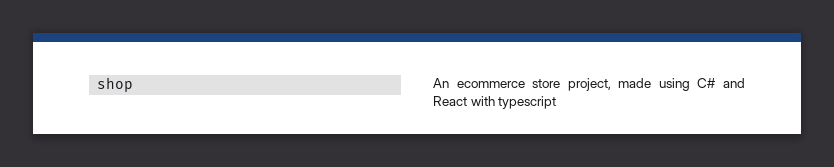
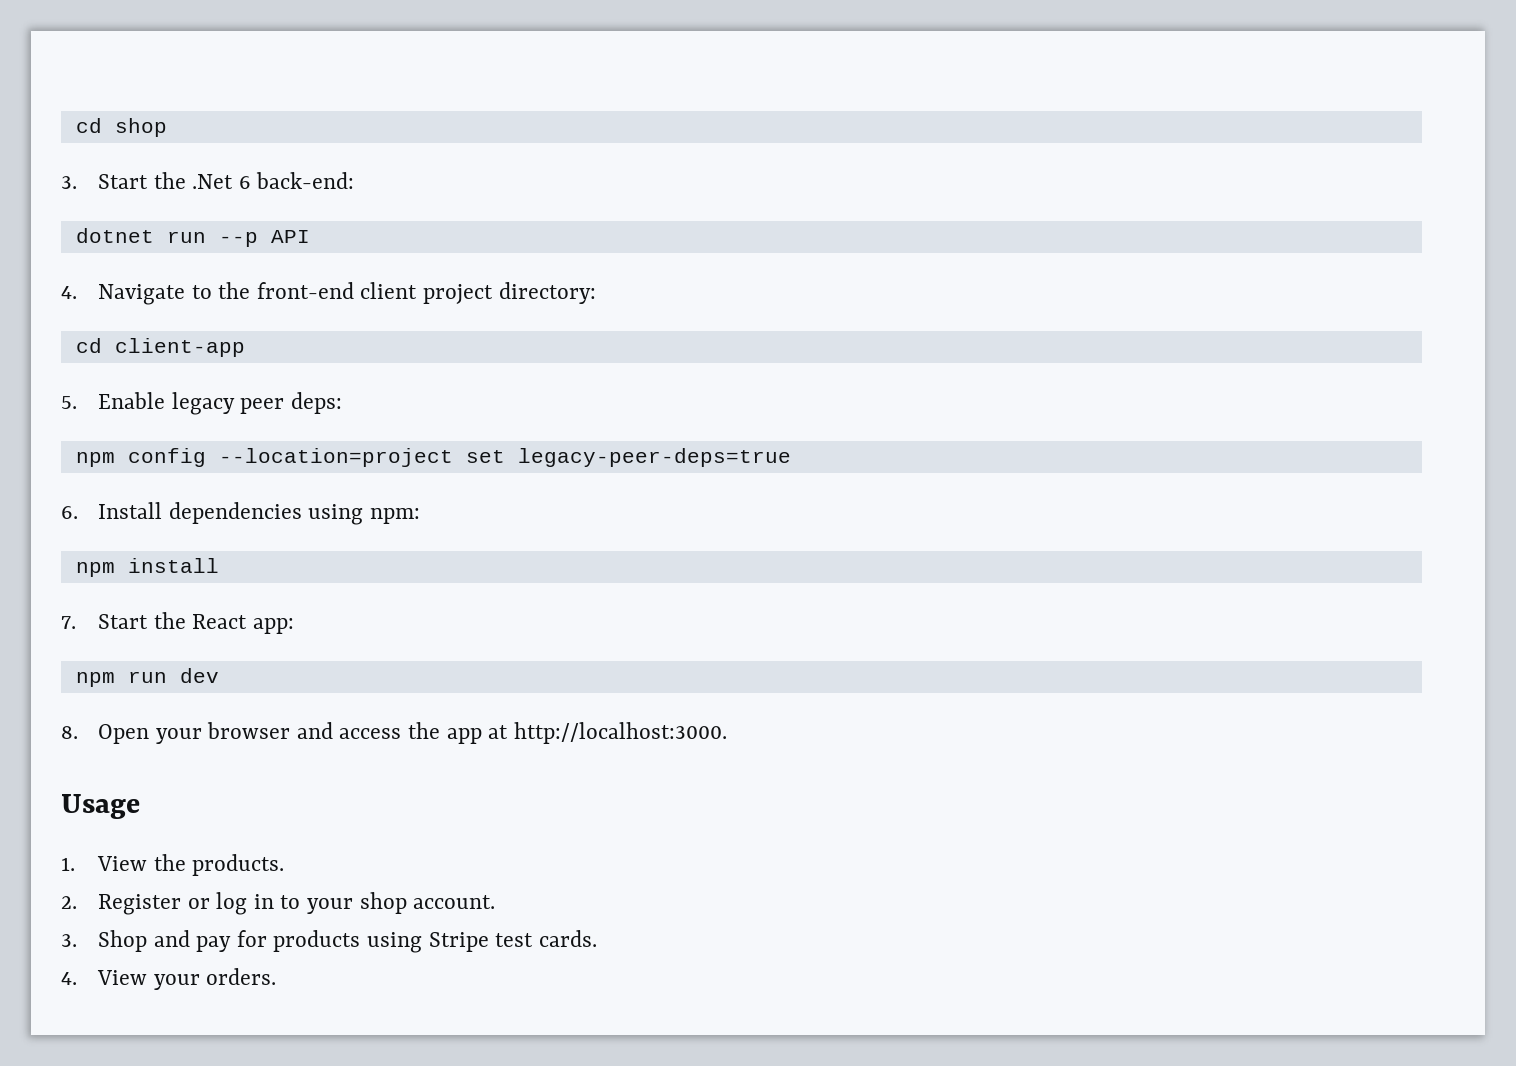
(97, 84) none -> [75,118,102,133] cd
[433,78,745,91] [433,96,557,109] An ecommerce store project, made using C# and React with typescript -> [61,172,355,189] [75,228,310,247] [61,282,596,305] [75,338,245,357] [61,392,342,415] [75,448,791,467] [61,502,420,525] [75,558,219,577] [61,612,294,634] [75,668,219,687] [61,722,727,744] [61,794,140,819] [61,854,285,876] [61,892,496,915] [61,930,597,953] [61,968,277,990] 3. Start the .Net 6 back-end: // dotnet run --p API // 4. Navigate to the front-end client project directory: // cd client-app // 5. Enable legacy peer deps: // npm config --location=project set legacy-peer-deps=true // 6. Install dependencies using npm: // npm install // 7. Start the React app: // npm run dev // 8. Open your browser and access the app at http://localhost:3000. // Usage // 1. View the products. // 2. Register or log in to your shop account. // 3. Shop and pay for products using Stripe test cards. // 4. View your orders.

